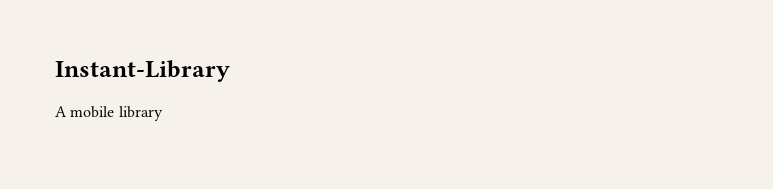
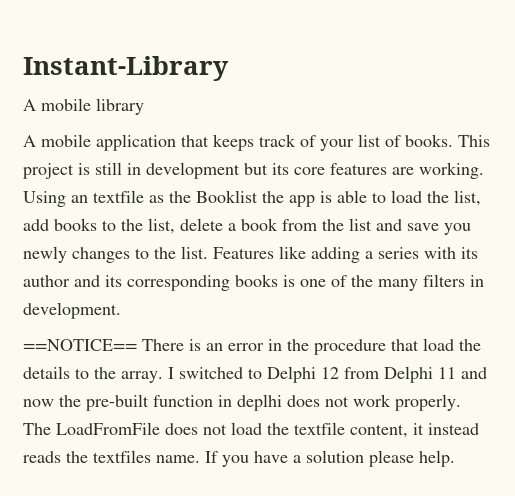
(163, 113) none -> [23,134,490,151] [23,162,484,179] [23,190,481,207] [23,218,471,235] [23,246,478,263] [23,274,484,291] [23,302,121,319] [23,338,481,355] [23,366,487,383] [23,394,461,411] [23,422,479,438] [23,450,455,467] // A mobile application that keeps track of your list of books. This project is still in development but its core features are working. Using an textfile as the Booklist the app is able to load the list, add books to the list, delete a book from the list and save you newly changes to the list. Features like adding a series with its author and its corresponding books is one of the many filters in development. // ==NOTICE== There is an error in the procedure that load the details to the array. I switched to Delphi 12 from Delphi 11 and now the pre-built function in deplhi does not work properly. The LoadFromFile does not load the textfile content, it instead reads the textfiles name. If you have a solution please help.

